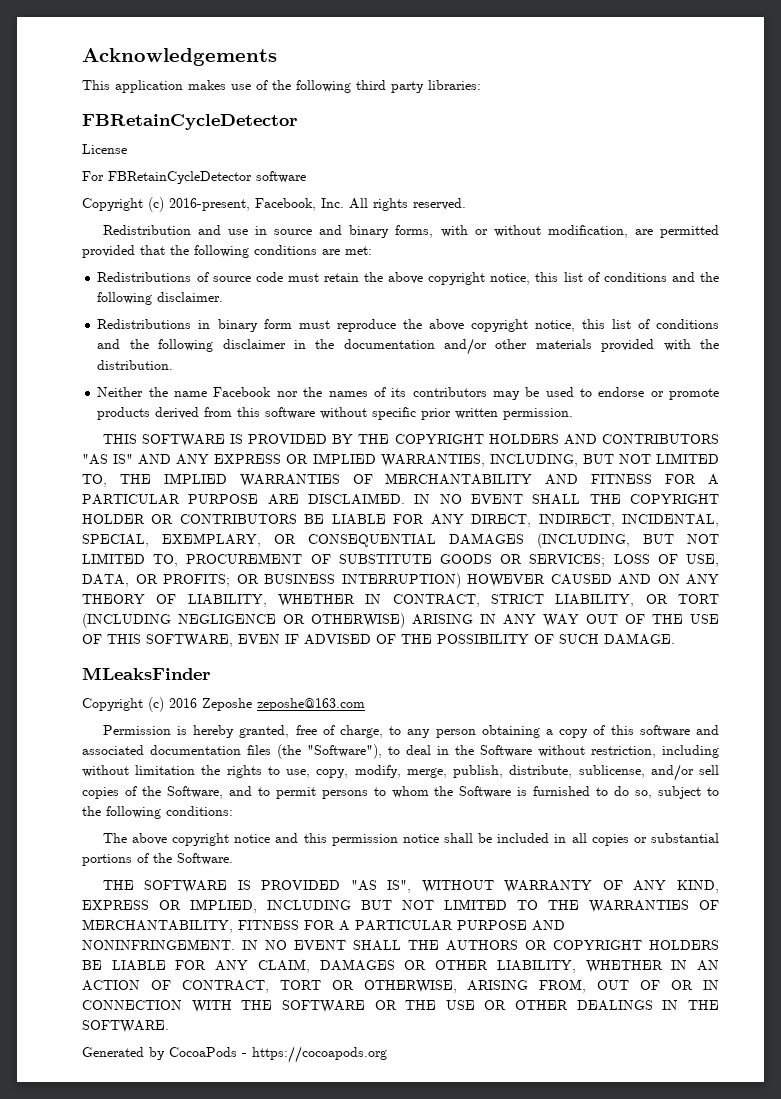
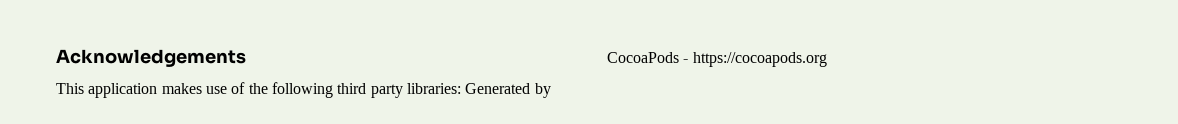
[82,114,298,130] [82,144,127,154] [82,171,306,184] [82,197,466,212] [102,225,719,238] [82,245,372,258] [97,272,720,285] [97,292,224,305] [97,319,720,332] [97,338,719,355] [97,360,174,370] [97,387,720,400] [97,407,574,420] [102,434,719,447] [82,453,719,467] [82,473,720,487] [82,493,719,505] [82,514,720,527] [82,533,719,548] [82,553,720,567] [82,573,719,588] [82,594,719,607] [82,613,719,628] [82,633,675,647] [82,667,211,680] [82,697,365,712] [102,725,720,738] [82,744,719,759] [82,764,719,781] [82,786,720,799] [82,806,233,819] [102,833,719,846] [82,853,233,866] [102,880,720,893] [82,899,719,913] [82,919,565,933] [82,939,719,951] [82,959,720,973] [82,979,719,993] [82,1000,719,1013] [82,1020,169,1033] // FBRetainCycleDetector // License // For FBRetainCycleDetector software // Copyright (c) 2016-present, Facebook, Inc. All rights reserved. // Redistribution and use in source and binary forms, with or without modification, are permitted provided that the following conditions are met: // Redistributions of source code must retain the above copyright notice, this list of conditions and the following disclaimer. // Redistributions in binary form must reproduce the above copyright notice, this list of conditions and the following disclaimer in the documentation and/or other materials provided with the distribution. // Neither the name Facebook nor the names of its contributors may be used to endorse or promote products derived from this software without specific prior written permission. // THIS SOFTWARE IS PROVIDED BY THE COPYRIGHT HOLDERS AND CONTRIBUTORS "AS IS" AND ANY EXPRESS OR IMPLIED WARRANTIES, INCLUDING, BUT NOT LIMITED TO, THE IMPLIED WARRANTIES OF MERCHANTABILITY AND FITNESS FOR A PARTICULAR PURPOSE ARE DISCLAIMED. IN NO EVENT SHALL THE COPYRIGHT HOLDER OR CONTRIBUTORS BE LIABLE FOR ANY DIRECT, INDIRECT, INCIDENTAL, SPECIAL, EXEMPLARY, OR CONSEQUENTIAL DAMAGES (INCLUDING, BUT NOT LIMITED TO, PROCUREMENT OF SUBSTITUTE GOODS OR SERVICES; LOSS OF USE, DATA, OR PROFITS; OR BUSINESS INTERRUPTION) HOWEVER CAUSED AND ON ANY THEORY OF LIABILITY, WHETHER IN CONTRACT, STRICT LIABILITY, OR TORT (INCLUDING NEGLIGENCE OR OTHERWISE) ARISING IN ANY WAY OUT OF THE USE OF THIS SOFTWARE, EVEN IF ADVISED OF THE POSSIBILITY OF SUCH DAMAGE. // MLeaksFinder // Copyright (c) 2016 Zeposhe zeposhe@163.com // Permission is hereby granted, free of charge, to any person obtaining a copy of this software and associated documentation files (the "Software"), to deal in the Software without restriction, including without limitation the rights to use, copy, modify, merge, publish, distribute, sublicense, and/or sell copies of the Software, and to permit persons to whom the Software is furnished to do so, subject to the following conditions: // The above copyright notice and this permission notice shall be included in all copies or substantial portions of the Software. // THE SOFTWARE IS PROVIDED "AS IS", WITHOUT WARRANTY OF ANY KIND, EXPRESS OR IMPLIED, INCLUDING BUT NOT LIMITED TO THE WARRANTIES OF MERCHANTABILITY, FITNESS FOR A PARTICULAR PURPOSE AND NONINFRINGEMENT. IN NO EVENT SHALL THE AUTHORS OR COPYRIGHT HOLDERS BE LIABLE FOR ANY CLAIM, DAMAGES OR OTHER LIABILITY, WHETHER IN AN ACTION OF CONTRACT, TORT OR OTHERWISE, ARISING FROM, OUT OF OR IN CONNECTION WITH THE SOFTWARE OR THE USE OR OTHER DEALINGS IN THE SOFTWARE. // -> (461, 88) none

